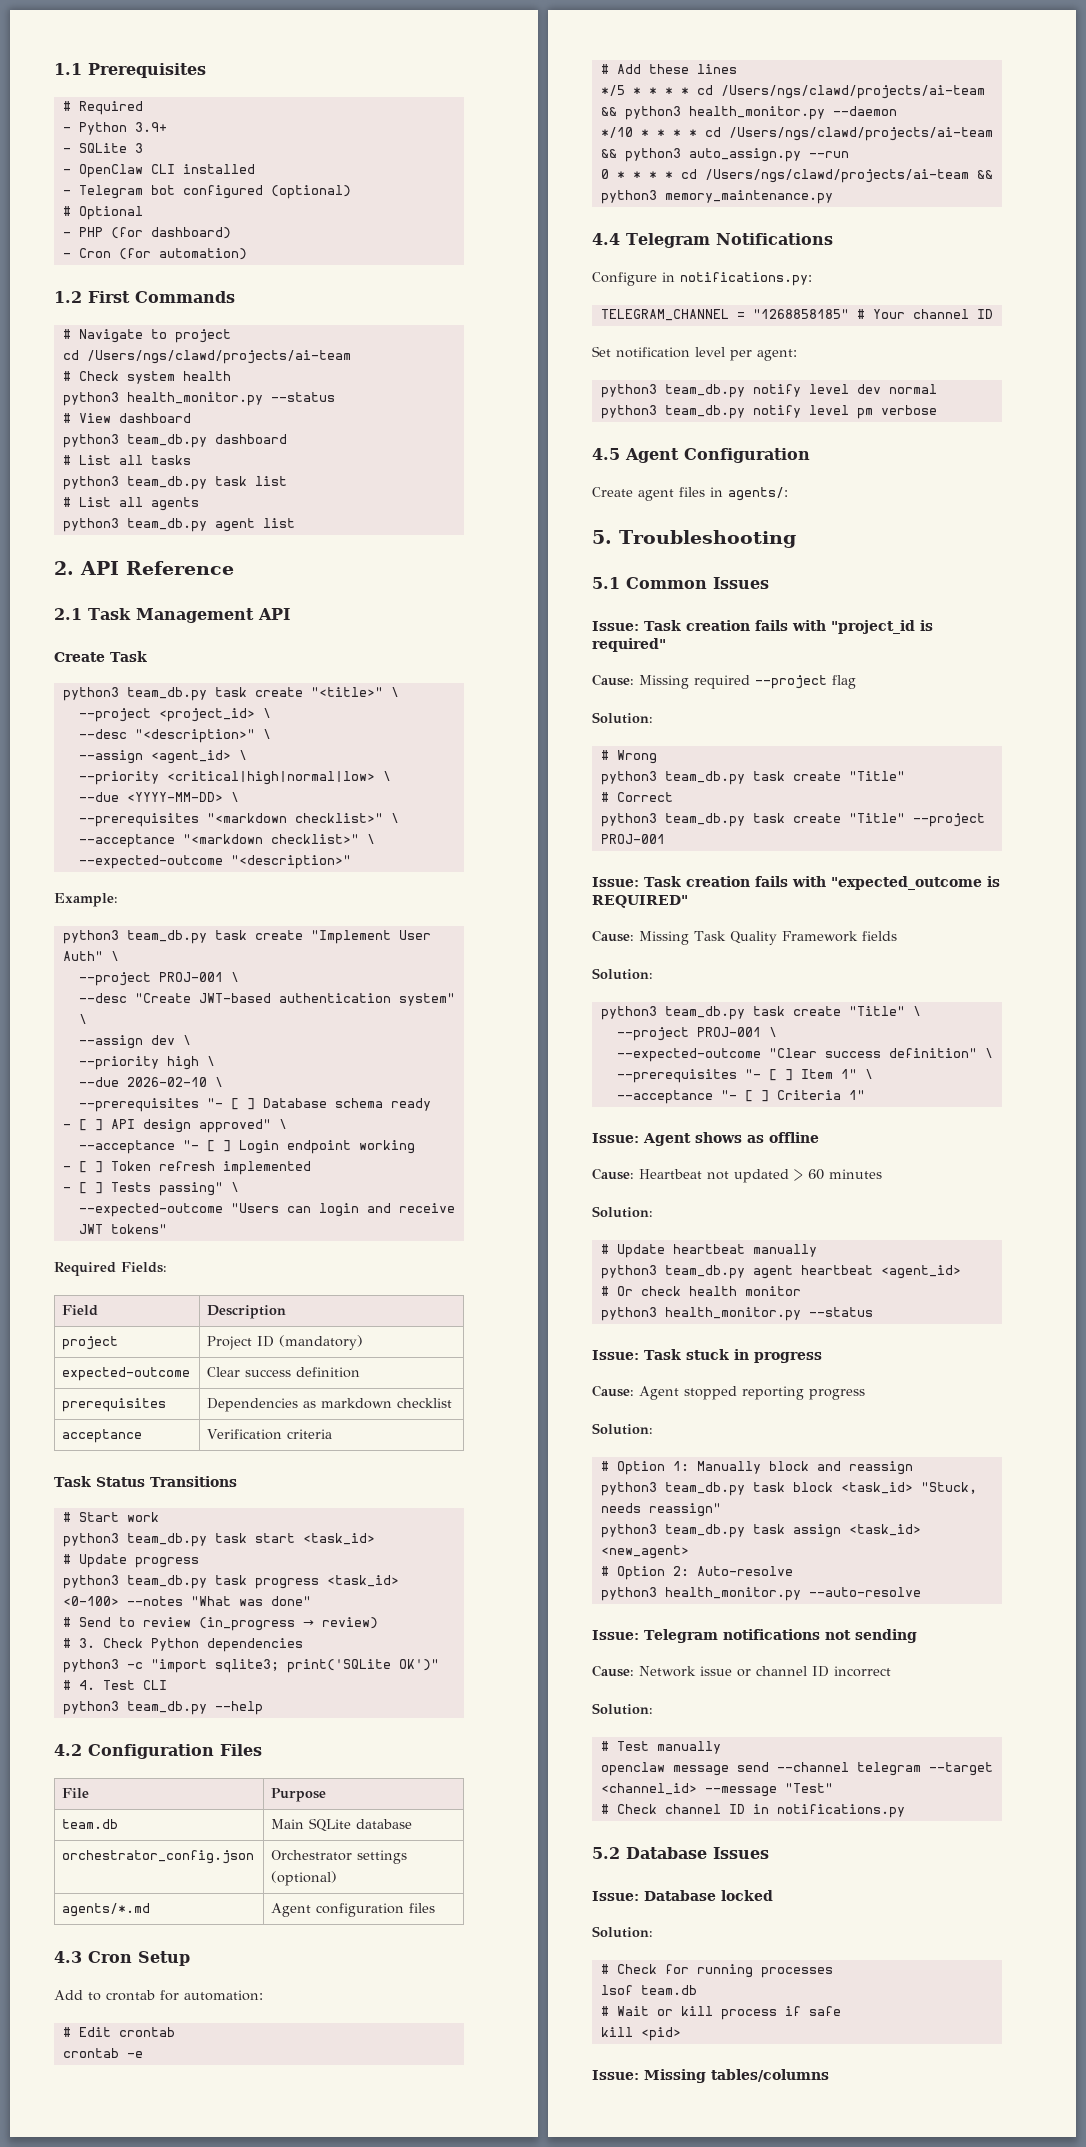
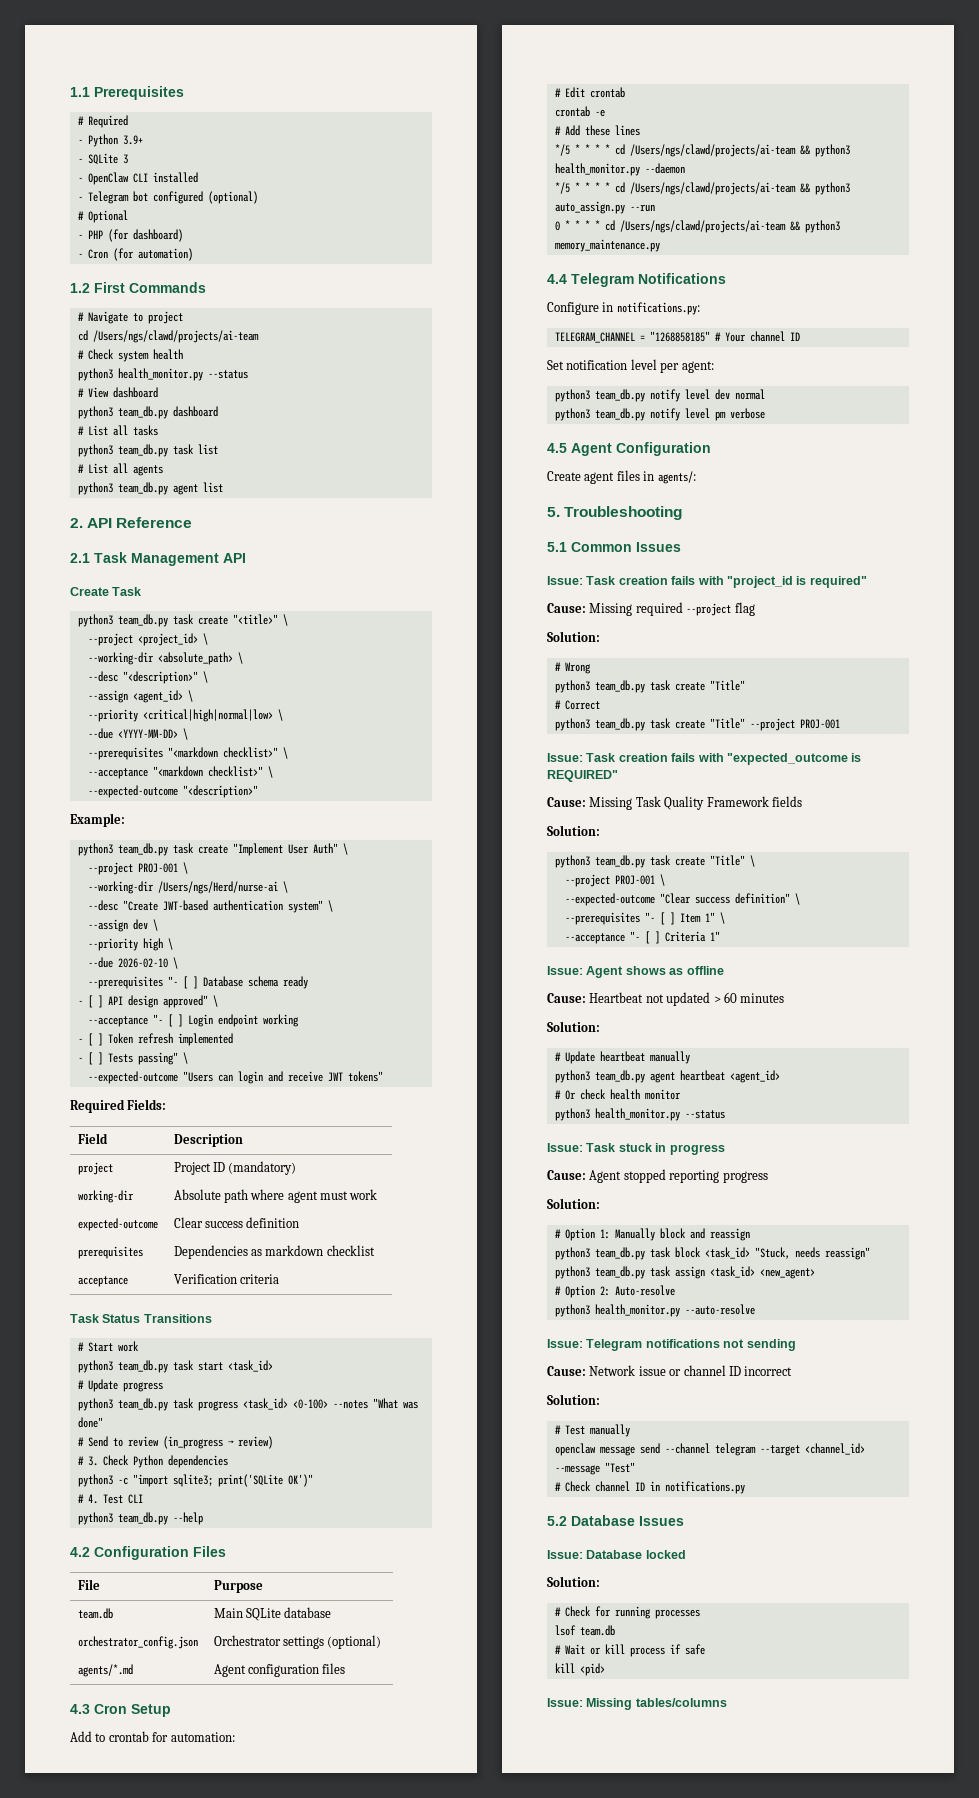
(271, 713) none -> [87,652,243,665] // --working-dir <absolute_path> \
(239, 977) none -> [87,881,288,894] // --working-dir /Users/ngs/Herd/nurse-ai \
(364, 1342) none -> [77,1190,134,1203] [173,1189,378,1203] // working-dir | Absolute path where agent must work
[600,127,633,138] */10 -> [554,182,570,194] */5

